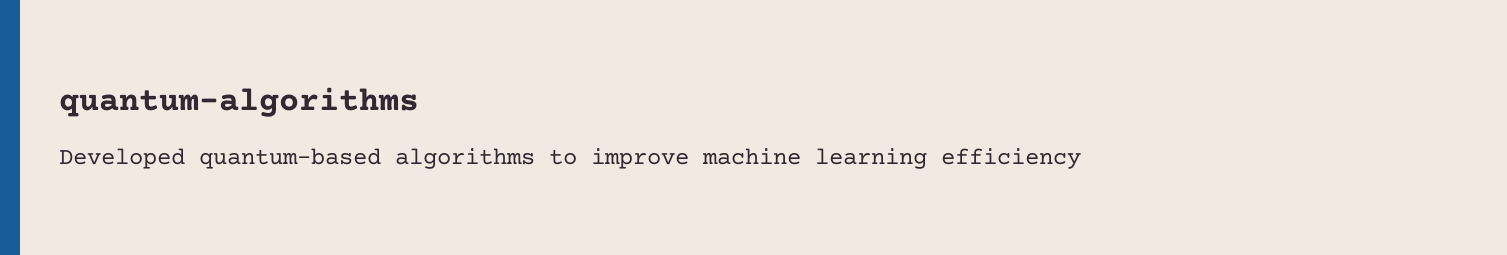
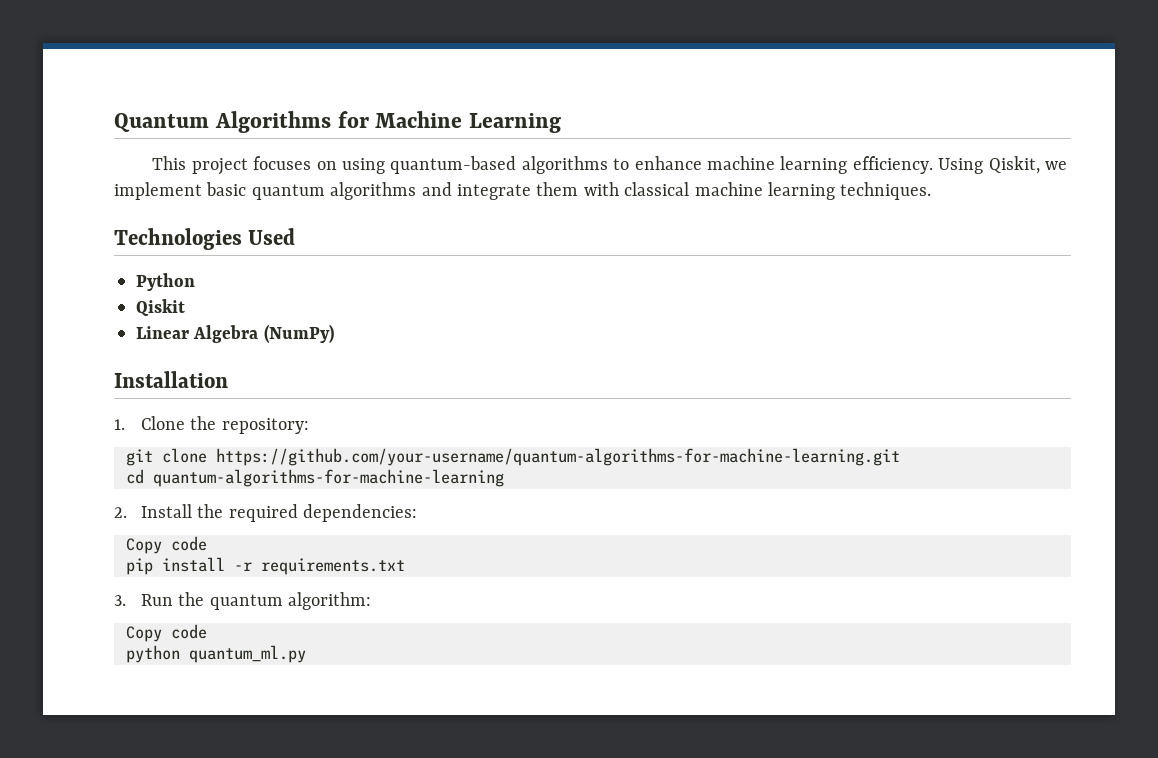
[59,87,419,117] [59,148,185,169] quantum-algorithms // Developed -> [114,111,561,133] [152,156,385,175] Quantum Algorithms for Machine Learning // This project focuses on using
[591,148,1081,169] improve machine learning efficiency -> [634,156,1067,174] [114,182,932,200] [114,228,296,250] [136,273,195,291] [136,299,185,316] [136,324,334,343] [114,371,228,388] [114,416,309,434] [126,448,900,466] [126,469,504,487] [114,504,418,522] [126,536,207,554] [126,557,405,575] [114,592,372,610] [126,624,207,642] [126,645,306,663] enhance machine learning efficiency. Using Qiskit, we implement basic quantum algorithms and integrate them with classical machine learning techniques. // Technologies Used // Python // Qiskit // Linear Algebra (NumPy) // Installation // 1. Clone the repository: // git clone https://github.com/your-username/quantum-algorithms-for-machine-learning.git // cd quantum-algorithms-for-machine-learning // 2. Install the required dependencies: // Copy code // pip install -r requirements.txt // 3. Run the quantum algorithm: // Copy code // python quantum_ml.py

